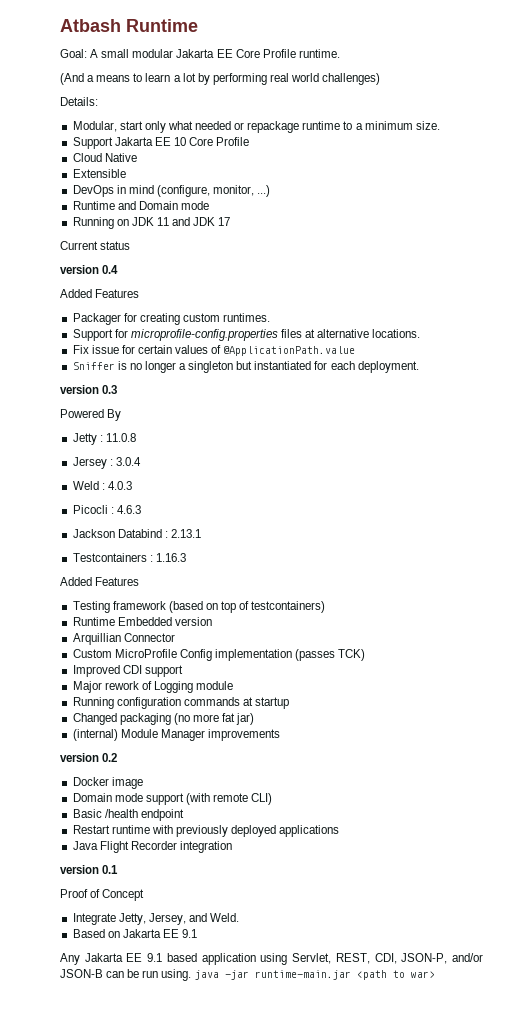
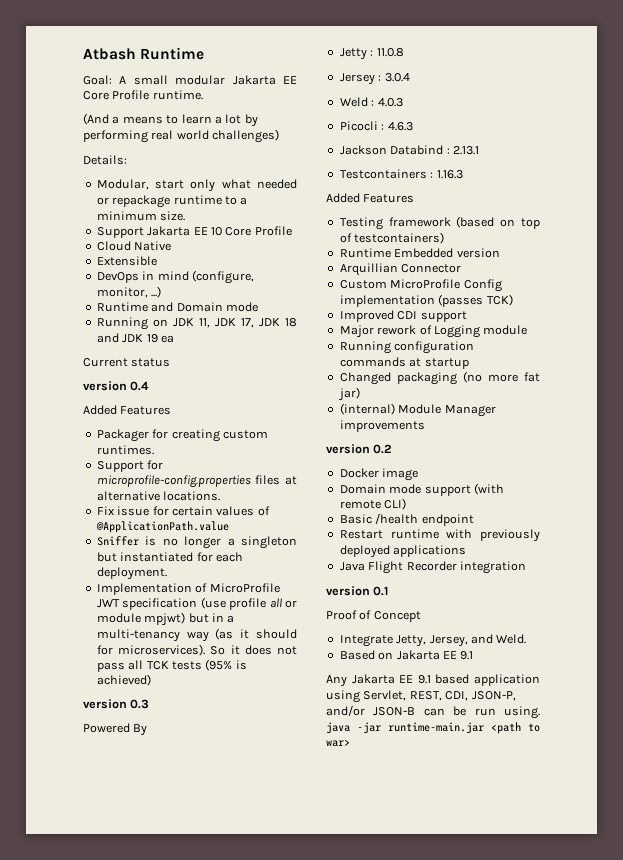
[156,217,231,226] 11 and JDK 17 -> [198,318,297,328] [96,333,174,343] 11, JDK 17, JDK 18 and JDK 19 ea
(419, 367) none -> [96,583,280,595] [96,597,297,610] [96,612,235,626] [96,628,297,642] [96,644,297,656] [96,659,247,672] [96,674,151,686] // Implementation of MicroProfile JWT specification (use profile all or module mpjwt) but in a multi-tenancy way (as it should for microservices). So it does not pass all TCK tests (95% is achieved)

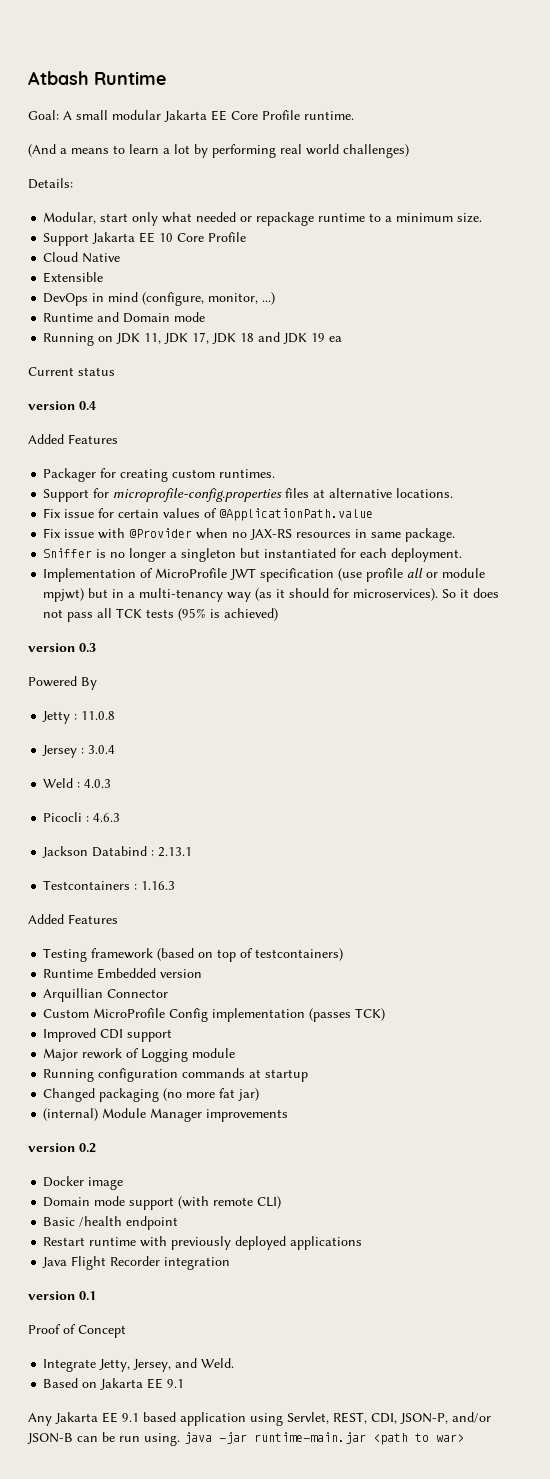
(229, 527) none -> [43,528,456,542] // Fix issue with @Provider when no JAX-RS resources in same package.

